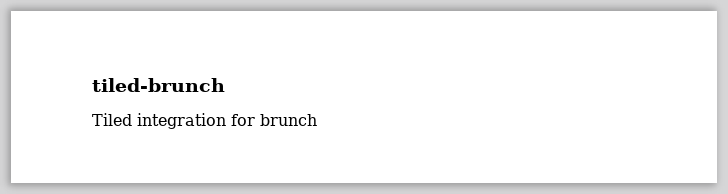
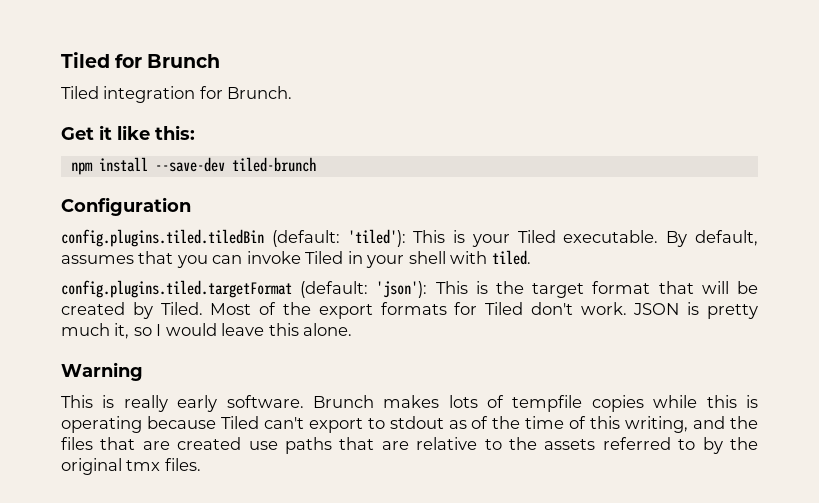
[92,78,225,92] tiled-brunch -> [61,52,221,68] Tiled for Brunch
[260,114,317,126] brunch -> [227,86,293,99] [61,125,195,140] [70,157,316,175] [61,197,191,216] [61,229,758,247] [61,250,531,268] [61,280,759,298] [61,302,759,319] [61,323,353,339] [61,362,143,381] [61,395,758,412] [61,416,759,433] [61,437,758,454] [61,458,201,475] Brunch. // Get it like this: // npm install --save-dev tiled-brunch // Configuration // config.plugins.tiled.tiledBin (default: 'tiled'): This is your Tiled executable. By default, assumes that you can invoke Tiled in your shell with tiled. // config.plugins.tiled.targetFormat (default: 'json'): This is the target format that will be created by Tiled. Most of the export formats for Tiled don't work. JSON is pretty much it, so I would leave this alone. // Warning // This is really early software. Brunch makes lots of tempfile copies while this is operating because Tiled can't export to stdout as of the time of this writing, and the files that are created use paths that are relative to the assets referred to by the original tmx files.

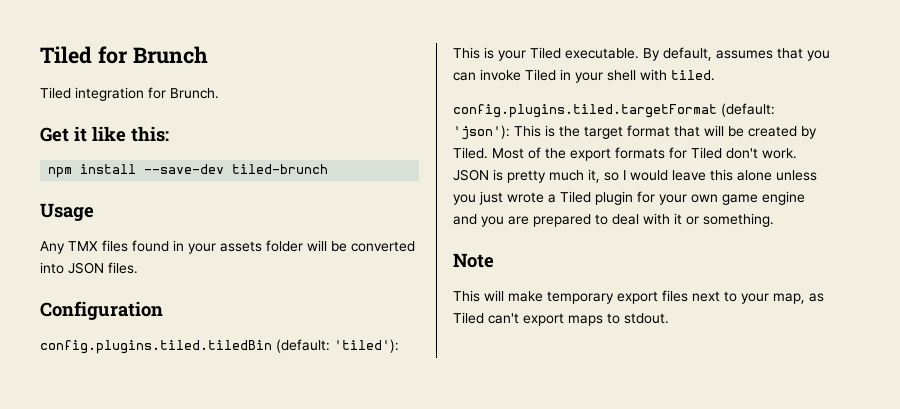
(316, 164) none -> [40,203,94,221] [40,240,415,254] [40,262,138,274] // Usage // Any TMX files found in your assets folder will be converted into JSON files.
[303,323,353,336] [61,362,143,381] [61,395,758,412] [61,416,759,433] [61,437,758,454] [61,458,201,475] alone. // Warning // This is really early software. Brunch makes lots of tempfile copies while this is operating because Tiled can't export to stdout as of the time of this writing, and the files that are created use paths that are relative to the assets referred to by the original tmx files. -> [737,170,817,181] [453,191,805,205] [453,213,774,227] [453,253,494,268] [453,290,824,304] [453,312,669,326] alone unless you just wrote a Tiled plugin for your own game engine and you are prepared to deal with it or something. // Note // This will make temporary export files next to your map, as Tiled can't export maps to stdout.

